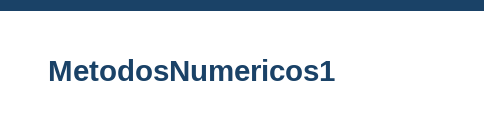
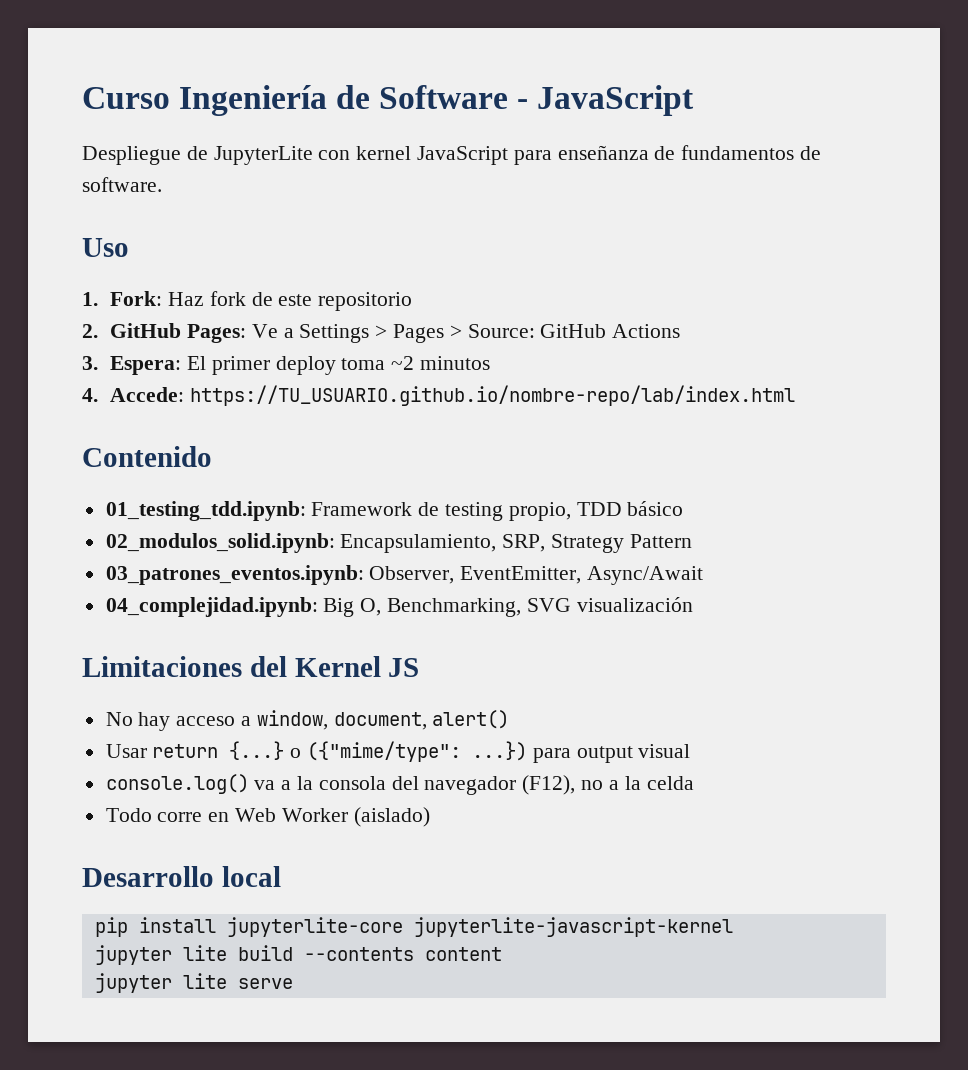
[48,59,335,81] MetodosNumericos1 -> [82,85,695,116] [82,145,822,165] [82,177,162,192] [82,238,129,257] [82,291,413,311] [82,323,681,343] [82,356,490,375] [82,385,795,406] [82,446,212,467] [105,501,684,521] [105,533,692,553] [105,565,704,585] [105,597,693,617] [82,656,420,677] [105,710,510,731] [105,741,691,763] [105,774,694,795] [105,807,430,827] [82,866,281,887] [94,917,733,937] [94,945,502,965] [94,973,293,993] Curso Ingeniería de Software - JavaScript // Despliegue de JupyterLite con kernel JavaScript para enseñanza de fundamentos de software. // Uso // 1. Fork: Haz fork de este repositorio // 2. GitHub Pages: Ve a Settings > Pages > Source: GitHub Actions // 3. Espera: El primer deploy toma ~2 minutos // 4. Accede: https://TU_USUARIO.github.io/nombre-repo/lab/index.html // Contenido // 01_testing_tdd.ipynb: Framework de testing propio, TDD básico // 02_modulos_solid.ipynb: Encapsulamiento, SRP, Strategy Pattern // 03_patrones_eventos.ipynb: Observer, EventEmitter, Async/Await // 04_complejidad.ipynb: Big O, Benchmarking, SVG visualización // Limitaciones del Kernel JS // No hay acceso a window, document, alert() // Usar return {...} o ({"mime/type": ...}) para output visual // console.log() va a la consola del navegador (F12), no a la celda // Todo corre en Web Worker (aislado) // Desarrollo local // pip install jupyterlite-core jupyterlite-javascript-kernel // jupyter lite build --contents content // jupyter lite serve

